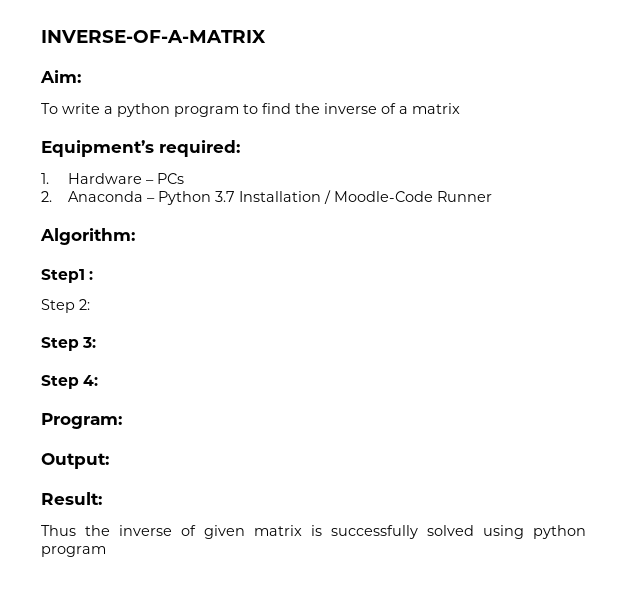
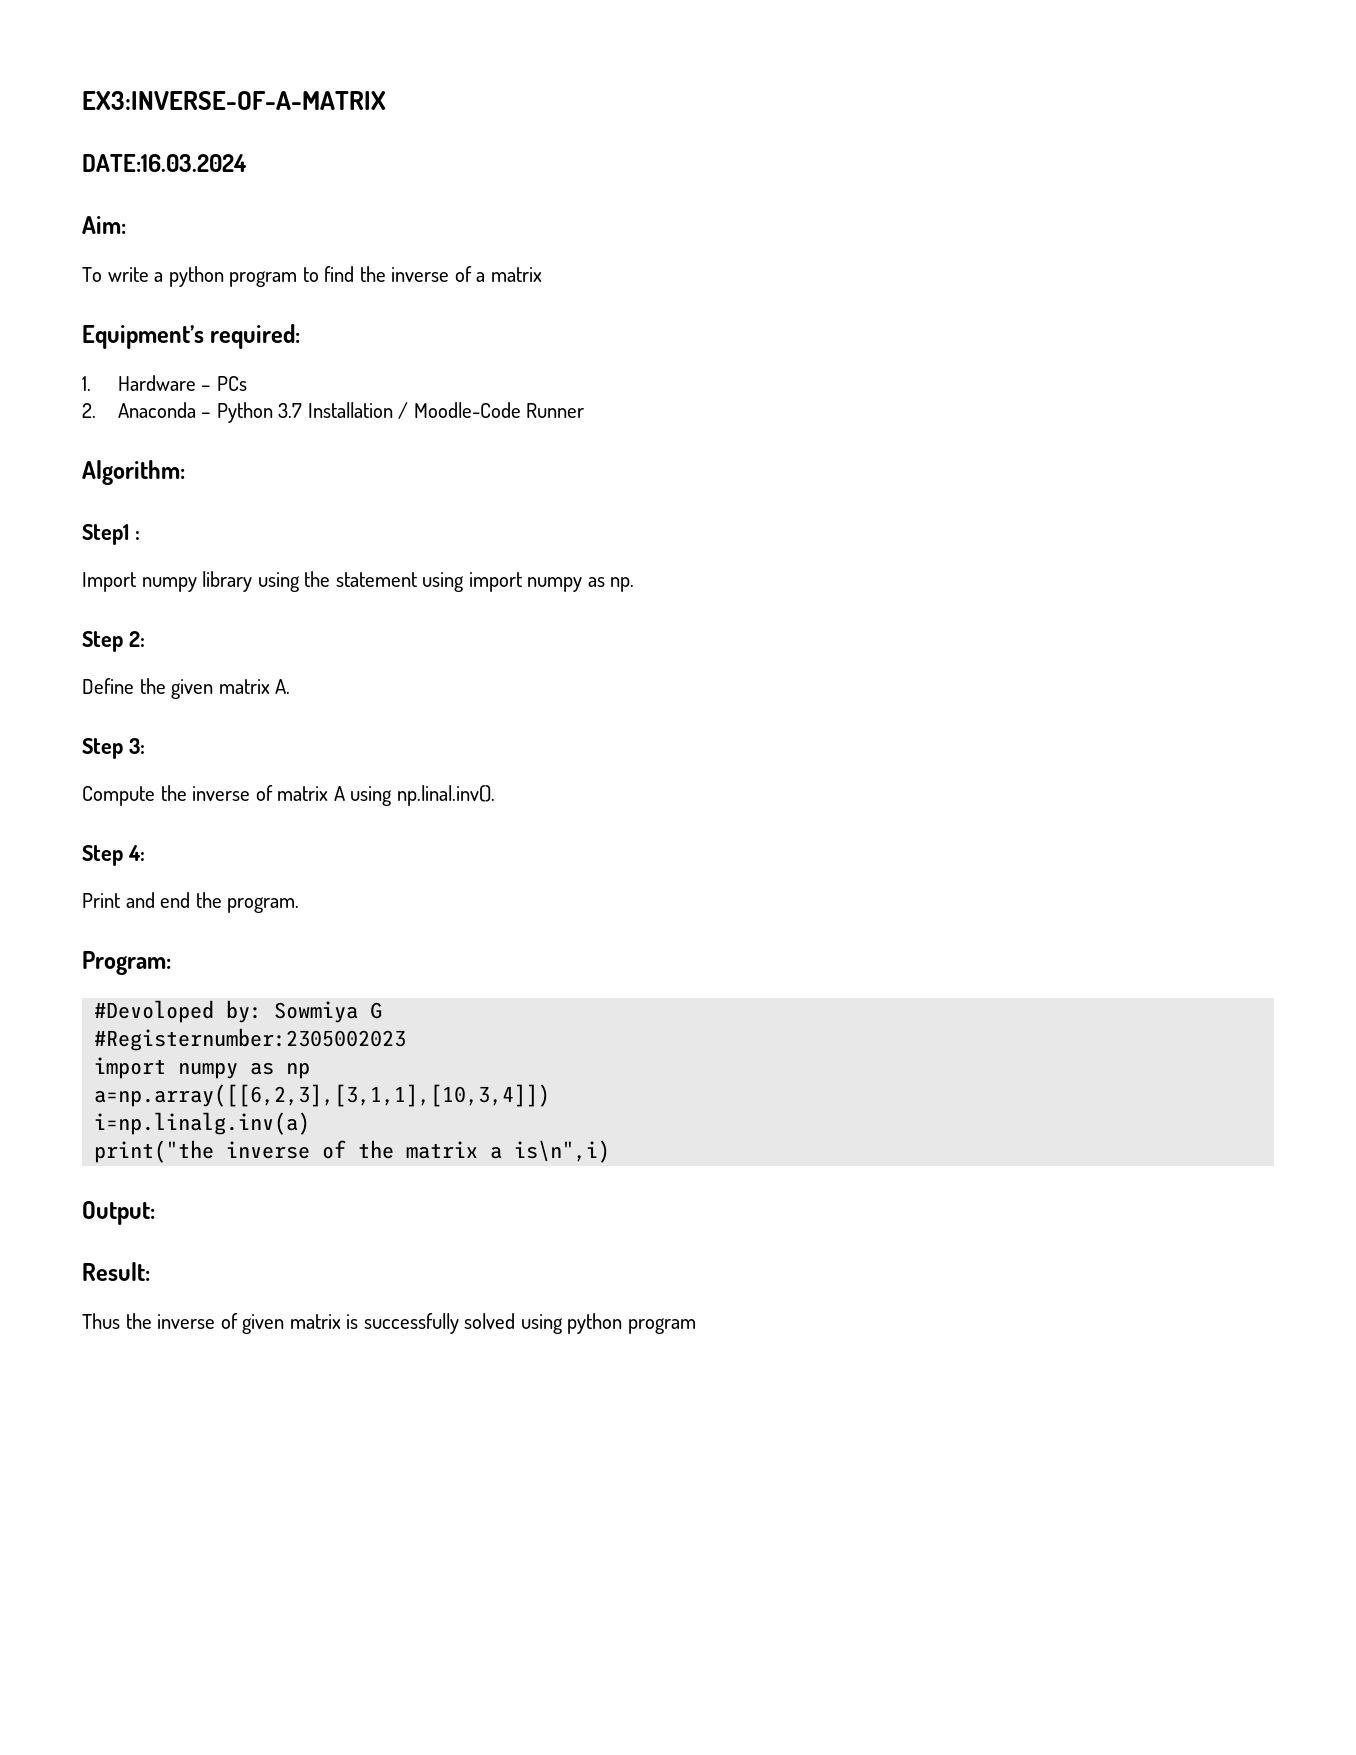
[41,30,266,43] INVERSE-OF-A-MATRIX -> [82,91,386,110] [82,154,247,172] EX3:INVERSE-OF-A-MATRIX // DATE:16.03.2024
[41,299,90,313] [41,337,97,351] [41,375,99,389] [41,413,122,429] Step 2: // Step 3: // Step 4: // Program: -> [82,571,635,592] [82,631,145,652] [82,678,291,699] [82,738,145,759] [82,785,495,806] [82,845,145,866] [82,892,300,913] [82,951,171,975] [94,1000,383,1023] [94,1028,407,1051] [94,1057,311,1079] [94,1084,551,1107] [94,1112,311,1135] [94,1140,611,1163] Import numpy library using the statement using import numpy as np. // Step 2: // Define the given matrix A. // Step 3: // Compute the inverse of matrix A using np.linal.inv(). // Step 4: // Print and end the program. // Program: // #Devoloped by: Sowmiya G // #Registernumber:2305002023 // import numpy as np // a=np.array([[6,2,3],[3,1,1],[10,3,4]]) // i=np.linalg.inv(a) // print("the inverse of the matrix a is\n",i)

